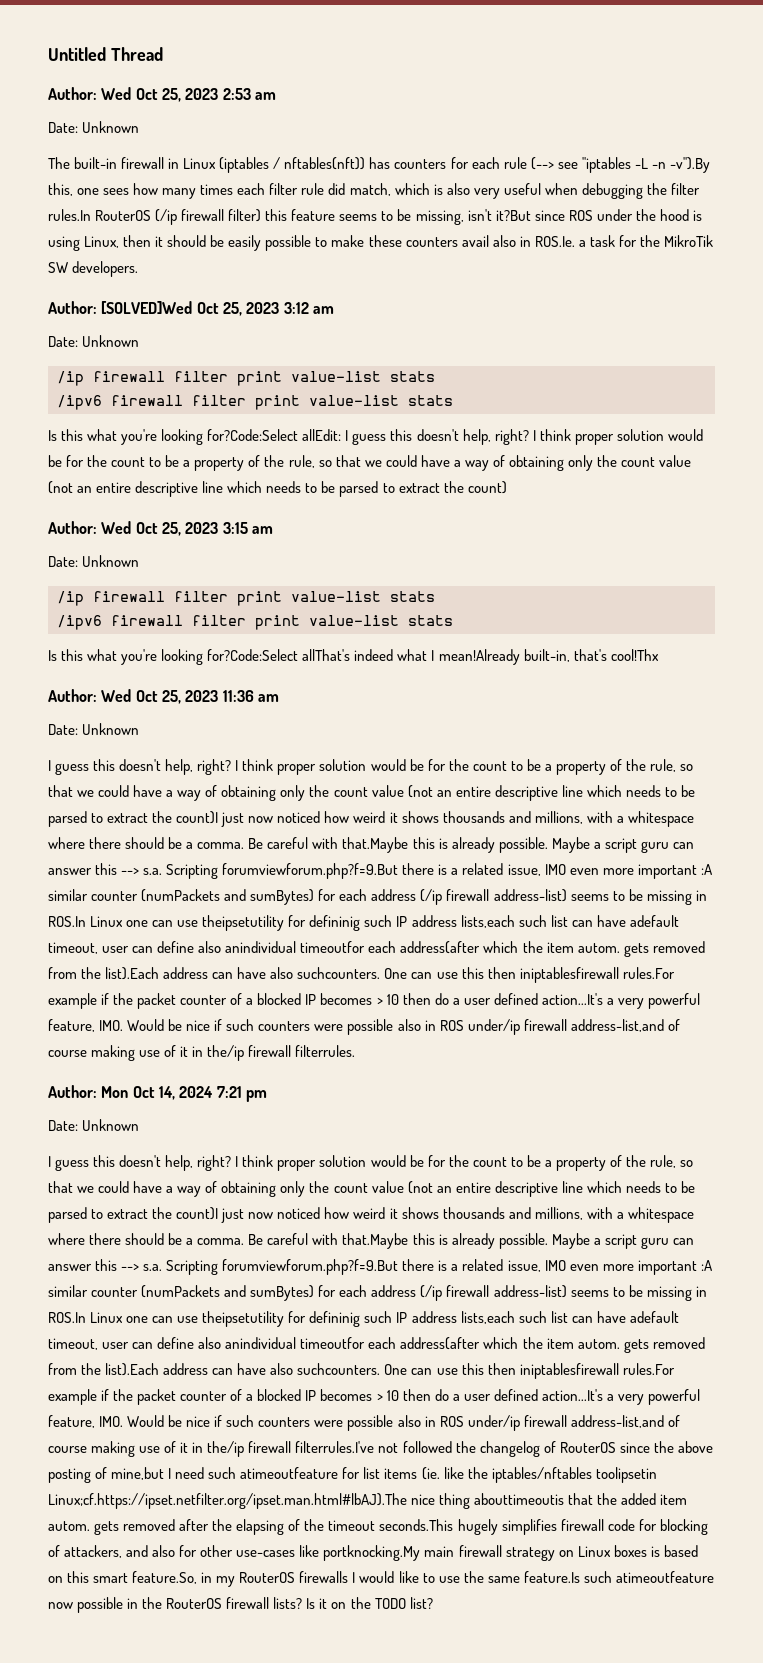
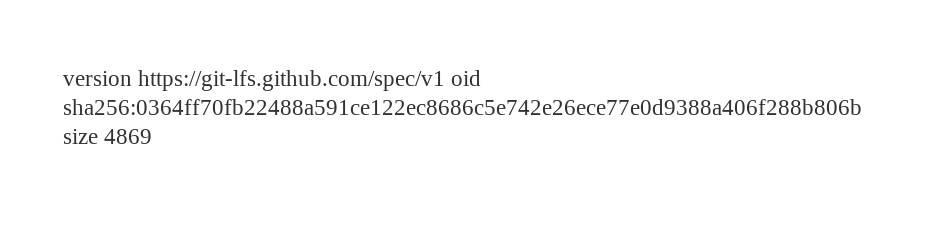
[48,47,163,61] [48,87,276,102] [48,121,140,133] [48,157,710,173] [48,183,700,199] [48,209,702,225] [48,235,713,251] [48,261,139,277] [48,301,334,316] [48,335,140,347] [57,371,435,386] [57,395,453,410] [48,429,703,445] [48,455,692,471] [48,481,507,497] [48,521,273,536] [48,555,140,567] [57,591,435,606] [57,615,453,630] [48,649,659,665] [48,689,279,704] [48,723,140,735] [48,759,694,775] [48,785,695,801] [48,811,694,827] [48,837,694,853] [48,863,712,879] [48,889,707,905] [48,915,679,931] [48,941,705,957] [48,967,675,983] [48,993,700,1009] [48,1019,680,1035] [48,1045,356,1061] [48,1085,267,1102] [48,1119,140,1131] [48,1155,694,1171] [48,1181,695,1197] [48,1207,694,1223] [48,1233,694,1249] [48,1259,712,1275] [48,1285,707,1301] [48,1311,679,1327] [48,1337,705,1353] [48,1363,675,1379] [48,1389,700,1405] [48,1415,680,1431] [48,1441,713,1457] [48,1467,657,1483] [48,1493,688,1509] [48,1519,708,1535] [48,1545,698,1561] [48,1571,714,1587] [48,1597,433,1613] Untitled Thread // Author: Wed Oct 25, 2023 2:53 am // Date: Unknown // The built-in firewall in Linux (iptables / nftables(nft)) has counters for each rule (--> see "iptables -L -n -v").By this, one sees how many times each filter rule did match, which is also very useful when debugging the filter rules.In RouterOS (/ip firewall filter) this feature seems to be missing, isn't it?But since ROS under the hood is using Linux, then it should be easily possible to make these counters avail also in ROS.Ie. a task for the MikroTik SW developers. // Author: [SOLVED]Wed Oct 25, 2023 3:12 am // Date: Unknown // /ip firewall filter print value-list stats // /ipv6 firewall filter print value-list stats // Is this what you're looking for?Code:Select allEdit: I guess this doesn't help, right? I think proper solution would be for the count to be a property of the rule, so that we could have a way of obtaining only the count value (not an entire descriptive line which needs to be parsed to extract the count) // Author: Wed Oct 25, 2023 3:15 am // Date: Unknown // /ip firewall filter print value-list stats // /ipv6 firewall filter print value-list stats // Is this what you're looking for?Code:Select allThat's indeed what I mean!Already built-in, that's cool!Thx // Author: Wed Oct 25, 2023 11:36 am // Date: Unknown // I guess this doesn't help, right? I think proper solution would be for the count to be a property of the rule, so that we could have a way of obtaining only the count value (not an entire descriptive line which needs to be parsed to extract the count)I just now noticed how weird it shows thousands and millions, with a whitespace where there should be a comma. Be careful with that.Maybe this is already possible. Maybe a script guru can answer this --> s.a. Scripting forumviewforum.php?f=9.But there is a related issue, IMO even more important :A similar counter (numPackets and sumBytes) for each address (/ip firewall address-list) seems to be missing in ROS.In Linux one can use theipsetutility for defininig such IP address lists,each such list can have adefault timeout, user can define also anindividual timeoutfor each address(after which the item autom. gets removed from the list).Each address can have also suchcounters. One can use this then iniptablesfirewall rules.For example if the packet counter of a blocked IP becomes > 10 then do a user defined action...It's a very powerful feature, IMO. Would be nice if such counters were possible also in ROS under/ip firewall address-list,and of course making use of it in the/ip firewall filterrules. // Author: Mon Oct 14, 2024 7:21 pm // Date: Unknown // I guess this doesn't help, right? I think proper solution would be for the count to be a property of the rule, so that we could have a way of obtaining only the count value (not an entire descriptive line which needs to be parsed to extract the count)I just now noticed how weird it shows thousands and millions, with a whitespace where there should be a comma. Be careful with that.Maybe this is already possible. Maybe a script guru can answer this --> s.a. Scripting forumviewforum.php?f=9.But there is a related issue, IMO even more important :A similar counter (numPackets and sumBytes) for each address (/ip firewall address-list) seems to be missing in ROS.In Linux one can use theipsetutility for defininig such IP address lists,each such list can have adefault timeout, user can define also anindividual timeoutfor each address(after which the item autom. gets removed from the list).Each address can have also suchcounters. One can use this then iniptablesfirewall rules.For example if the packet counter of a blocked IP becomes > 10 then do a user defined action...It's a very powerful feature, IMO. Would be nice if such counters were possible also in ROS under/ip firewall address-list,and of course making use of it in the/ip firewall filterrules.I've not followed the changelog of RouterOS since the above posting of mine,but I need such atimeoutfeature for list items (ie. like the iptables/nftables toolipsetin Linux;cf.https://ipset.netfilter.org/ipset.man.html#lbAJ).The nice thing abouttimeoutis that the added item autom. gets removed after the elapsing of the timeout seconds.This hugely simplifies firewall code for blocking of attackers, and also for other use-cases like portknocking.My main firewall strategy on Linux boxes is based on this smart feature.So, in my RouterOS firewalls I would like to use the same feature.Is such atimeoutfeature now possible in the RouterOS firewall lists? Is it on the TODO list? -> [63,70,482,91] [63,99,862,115] [63,129,153,144] version https://git-lfs.github.com/spec/v1 oid sha256:0364ff70fb22488a591ce122ec8686c5e742e26ece77e0d9388a406f288b806b size 4869

